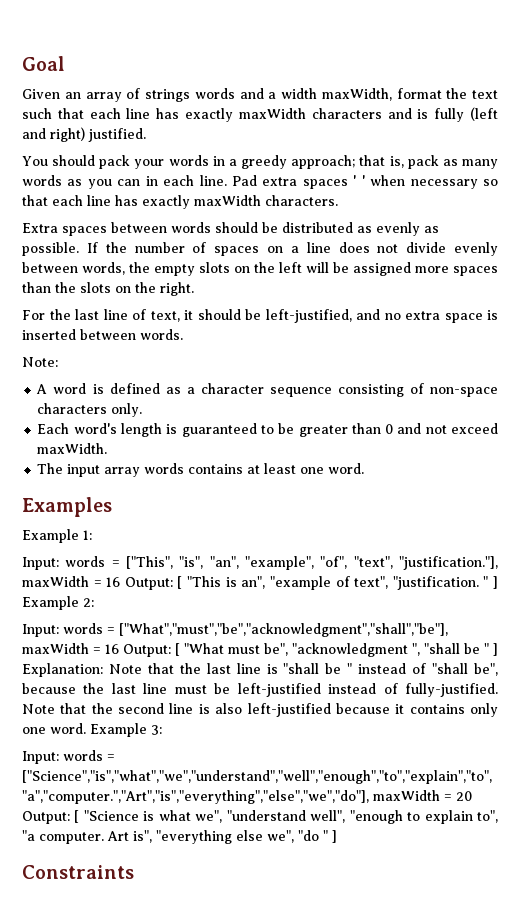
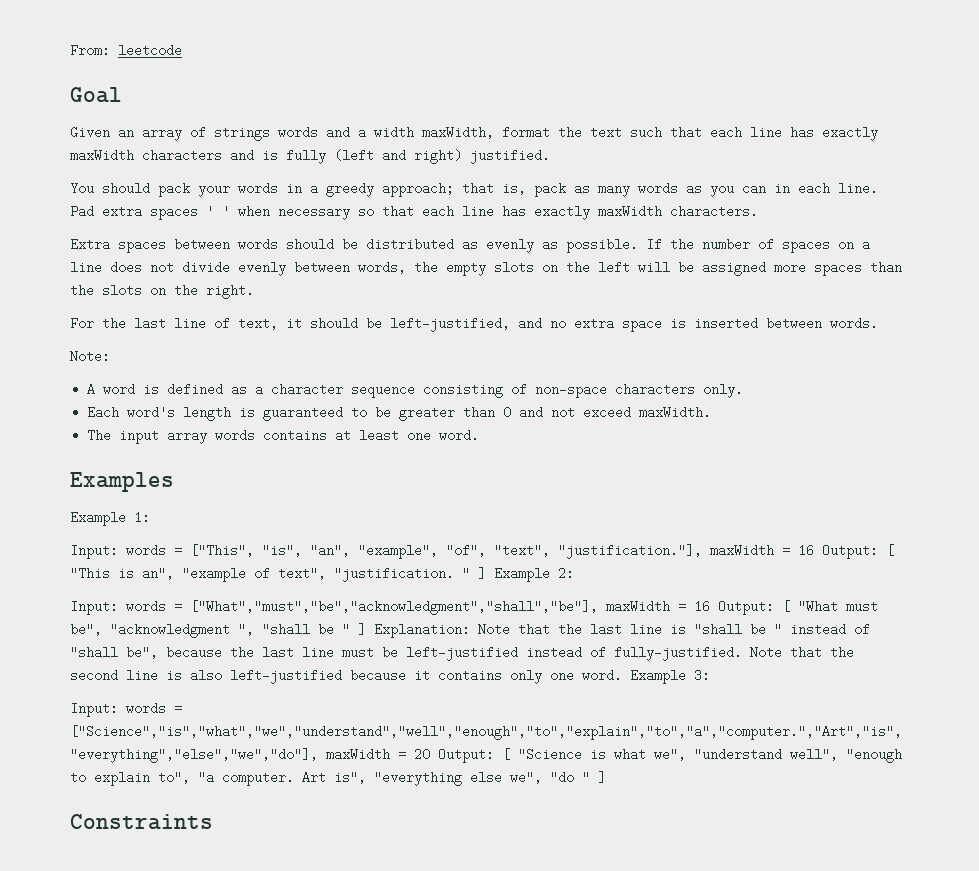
(22, 63) none -> [70,44,182,57] From: leetcode //

